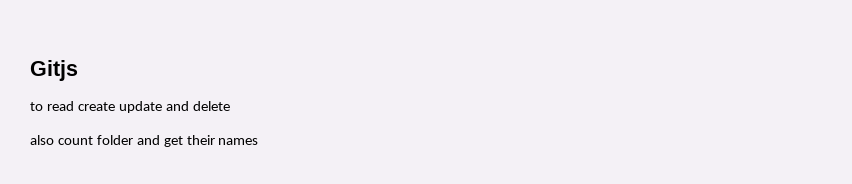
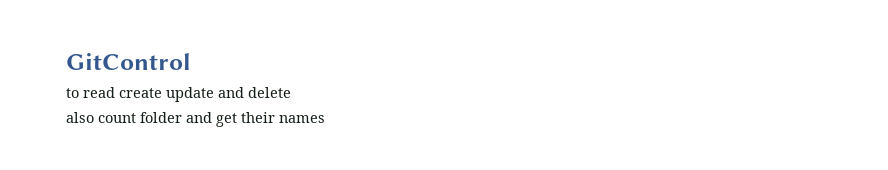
[30,60,78,81] Gitjs -> [66,53,191,70] GitControl

